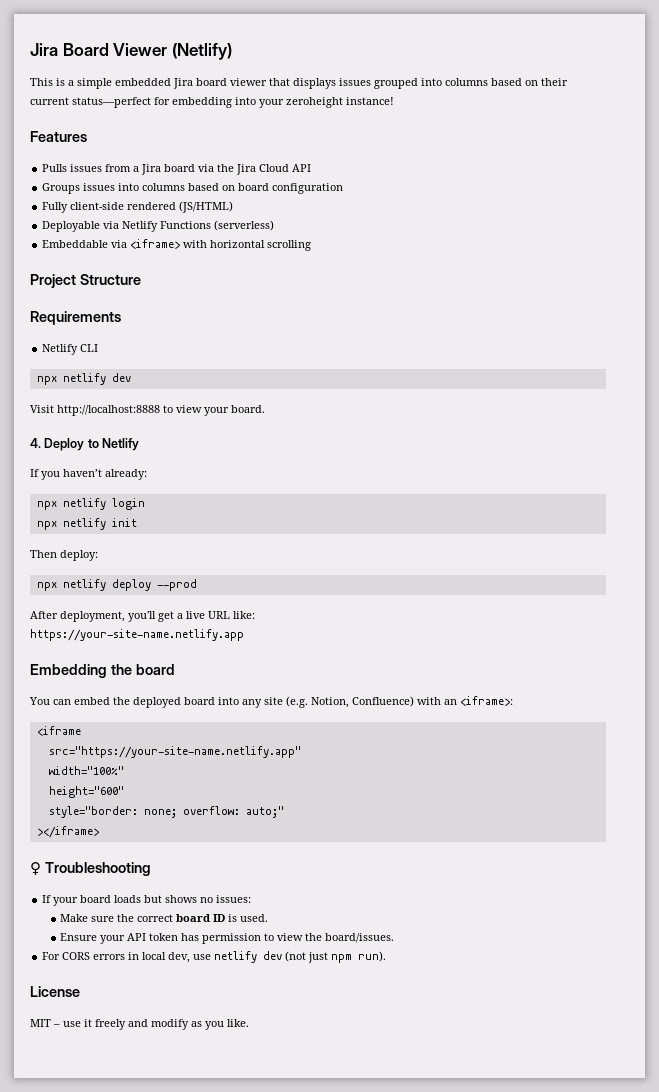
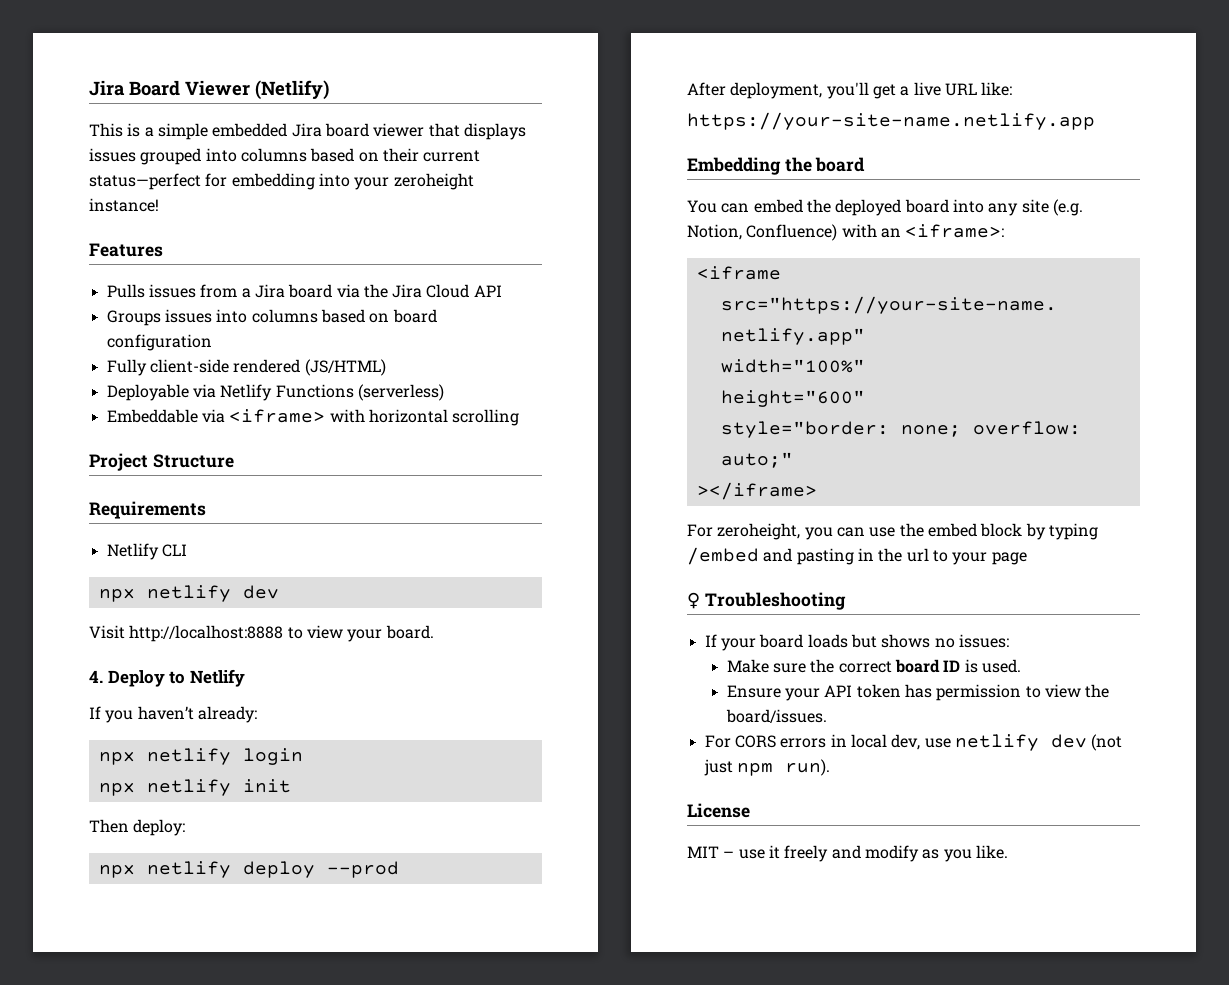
(99, 832) none -> [687,523,1098,540] [687,547,1027,565] // For zeroheight, you can use the embed block by typing /embed and pasting in the url to your page

